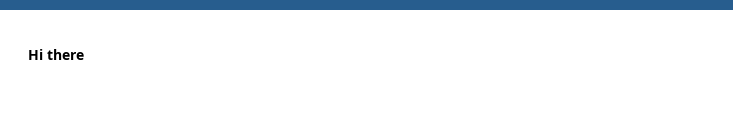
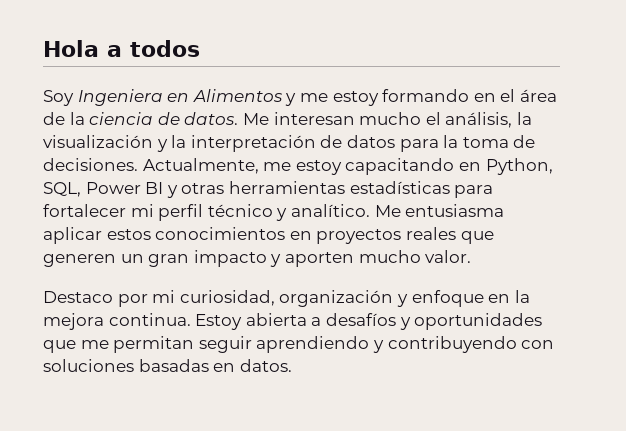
[28,49,84,60] Hi there -> [43,40,200,57] [43,89,557,106] [43,112,532,128] [43,135,536,152] [43,158,553,175] [43,181,494,198] [43,204,505,221] [43,227,494,244] [43,250,472,267] [43,290,530,307] [43,313,543,330] [43,336,555,353] [43,359,292,372] Hola a todos // Soy Ingeniera en Alimentos y me estoy formando en el área de la ciencia de datos. Me interesan mucho el análisis, la visualización y la interpretación de datos para la toma de decisiones. Actualmente, me estoy capacitando en Python, SQL, Power BI y otras herramientas estadísticas para fortalecer mi perfil técnico y analítico. Me entusiasma aplicar estos conocimientos en proyectos reales que generen un gran impacto y aporten mucho valor. // Destaco por mi curiosidad, organización y enfoque en la mejora continua. Estoy abierta a desafíos y oportunidades que me permitan seguir aprendiendo y contribuyendo con soluciones basadas en datos.

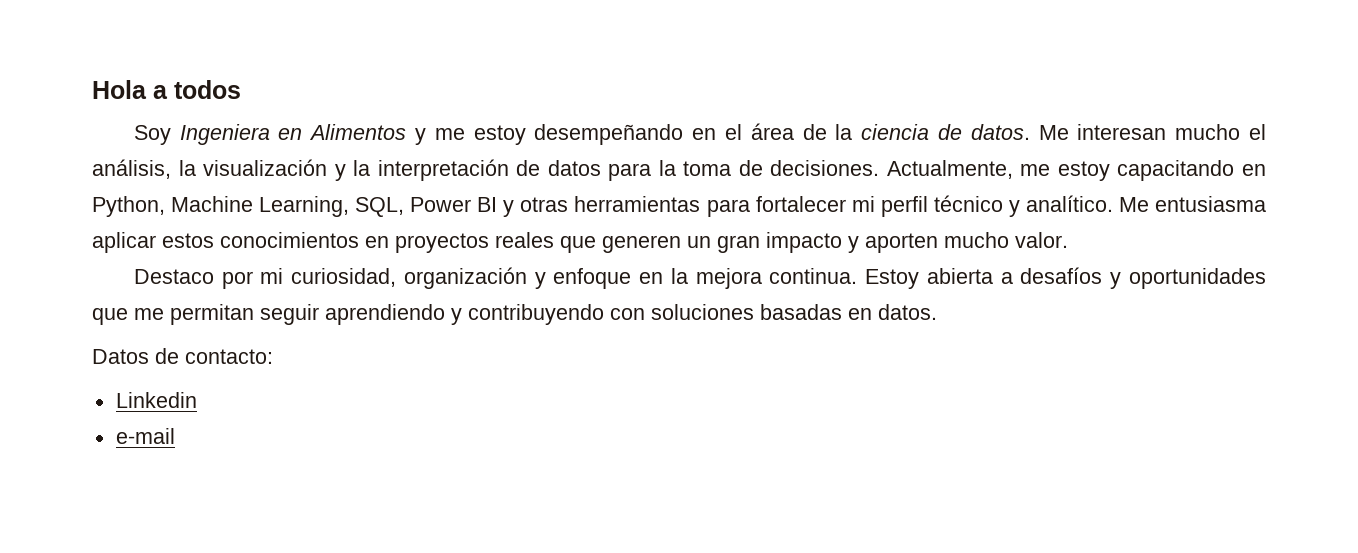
[382,89,470,102] formando -> [534,124,684,145] desempeñando
(553, 166) none -> [171,196,350,217] Machine Learning,
[349,181,450,194] estadísticas -> (701, 204) none
(292, 365) none -> [92,348,273,364] [115,392,197,408] [115,428,175,444] // Datos de contacto: // Linkedin // e-mail

